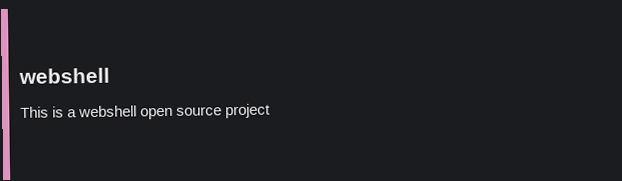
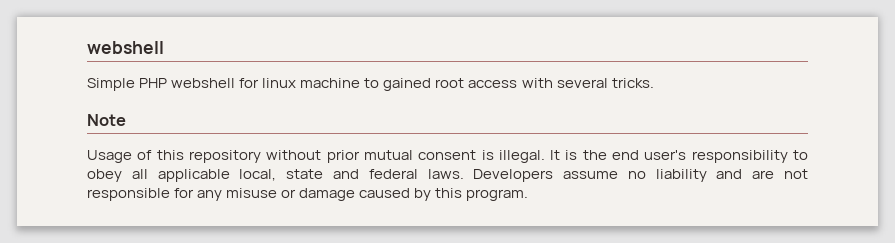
[20,103,272,120] This is a webshell open source project -> [87,78,654,91] [87,114,126,126] [87,150,808,163] [87,169,809,182] [87,188,529,201] Simple PHP webshell for linux machine to gained root access with several tricks. // Note // Usage of this repository without prior mutual consent is illegal. It is the end user's responsibility to obey all applicable local, state and federal laws. Developers assume no liability and are not responsible for any misuse or damage caused by this program.

